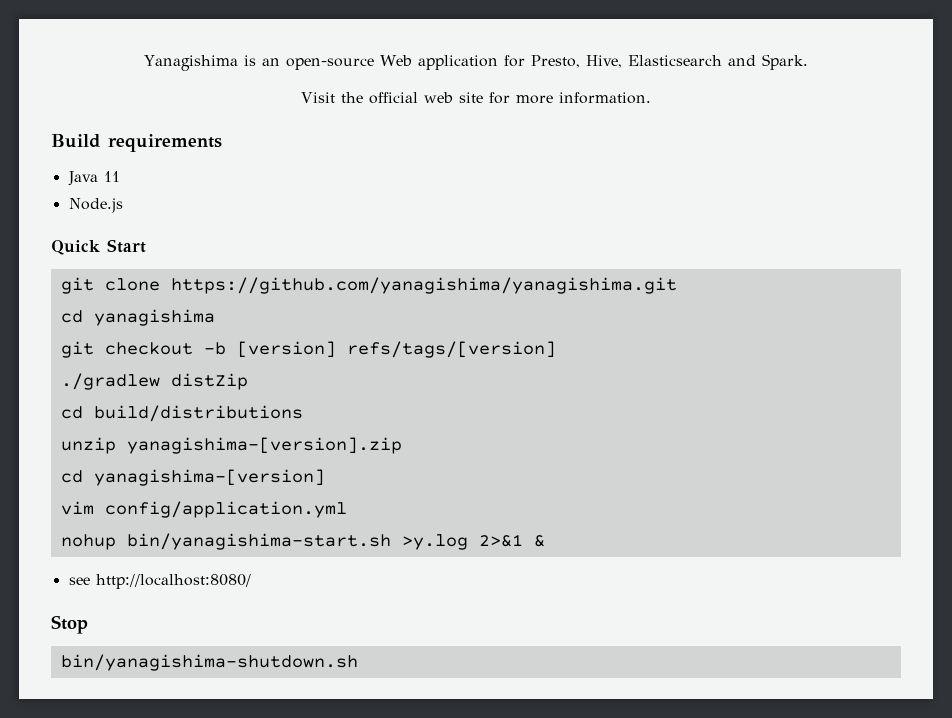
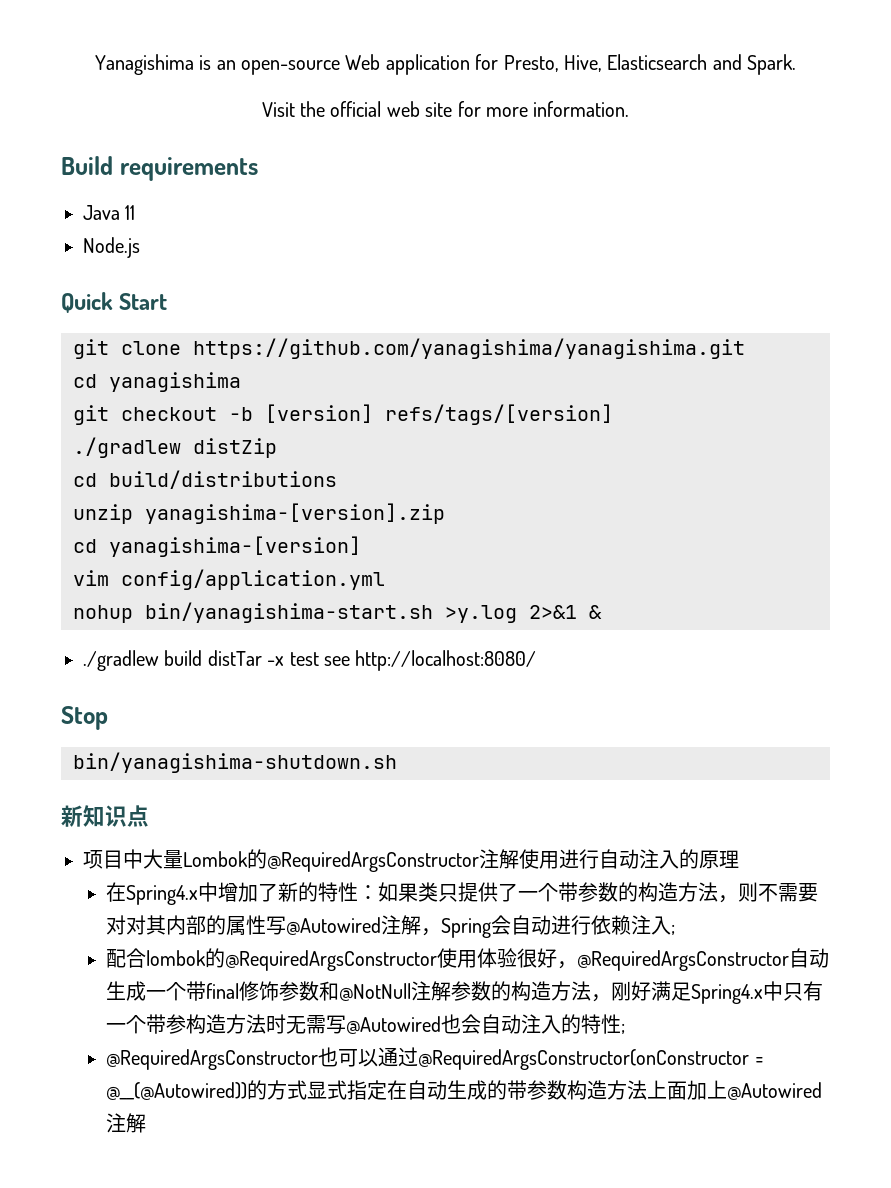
(545, 541) none -> [83,650,319,671] ./gradlew build distTar -x test
(358, 662) none -> [61,805,149,827] [83,849,739,872] [106,882,819,905] [106,915,676,938] [106,948,830,971] [106,981,824,1004] [106,1014,626,1034] [106,1047,764,1070] [106,1080,823,1100] [106,1113,147,1133] // 新知识点 // 项目中大量Lombok的@RequiredArgsConstructor注解使用进行自动注入的原理 // 在Spring4.x中增加了新的特性：如果类只提供了一个带参数的构造方法，则不需要对对其内部的属性写@Autowired注解，Spring会自动进行依赖注入; // 配合lombok的@RequiredArgsConstructor使用体验很好，@RequiredArgsConstructor自动生成一个带final修饰参数和@NotNull注解参数的构造方法，刚好满足Spring4.x中只有一个带参构造方法时无需写@Autowired也会自动注入的特性; // @RequiredArgsConstructor也可以通过@RequiredArgsConstructor(onConstructor = @__(@Autowired))的方式显式指定在自动生成的带参数构造方法上面加上@Autowired注解

